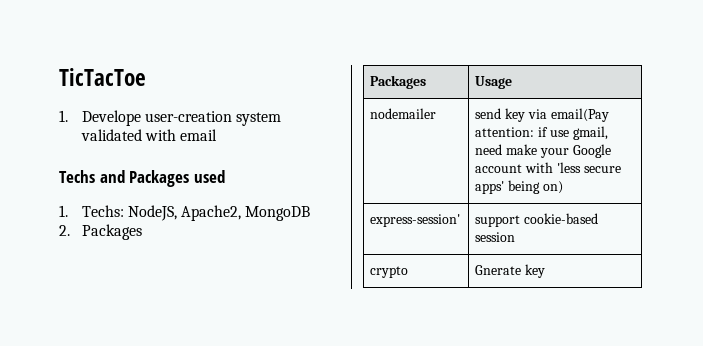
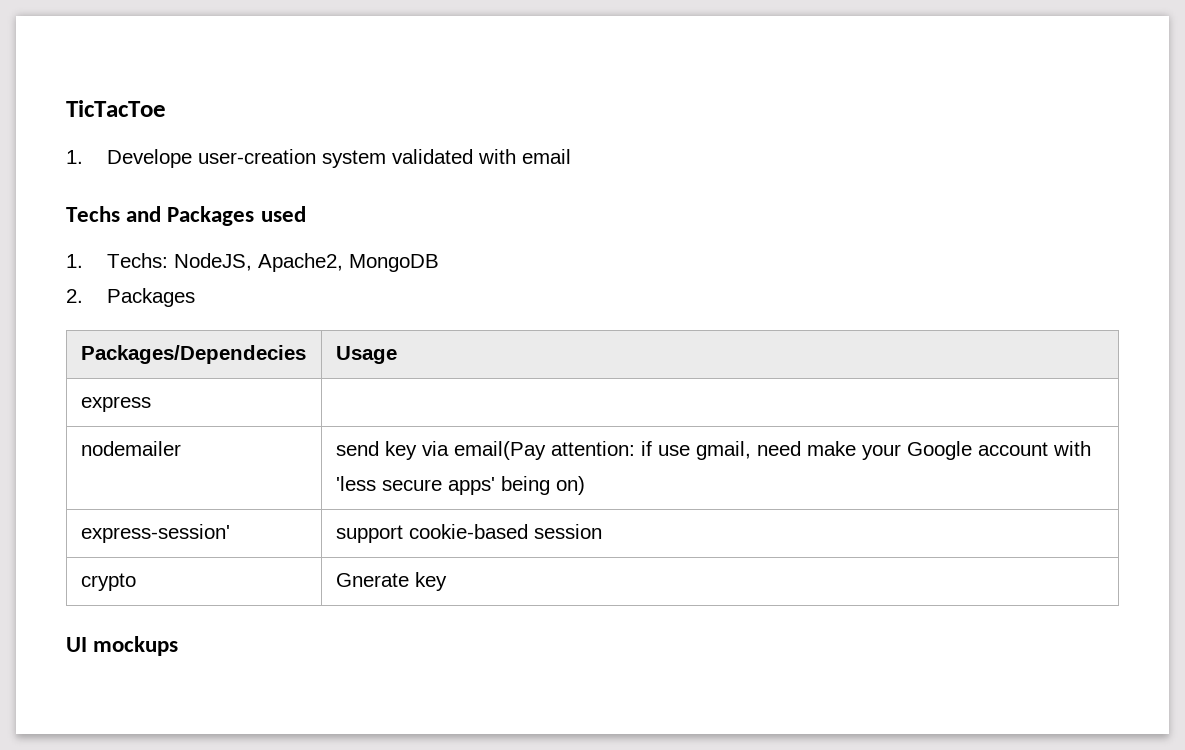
[370,75,427,89] Packages -> [80,345,306,364] Packages/Dependecies
(513, 82) none -> [80,396,151,412] // express |
(545, 271) none -> [66,636,179,656] // UI mockups

